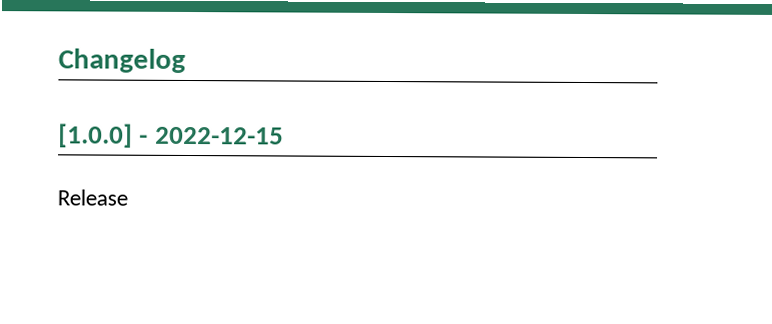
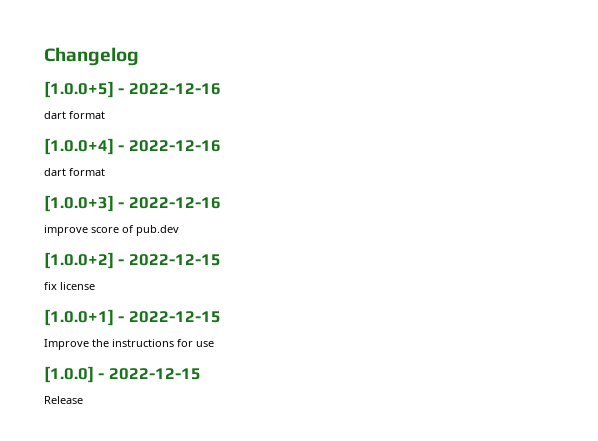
(186, 60) none -> [44,81,221,98] [44,111,105,119] [44,138,221,155] [44,168,105,176] [44,195,221,212] [44,225,179,236] [44,252,221,269] [44,282,95,290] [44,309,221,326] [44,339,214,350] // [1.0.0+5] - 2022-12-16 // dart format // [1.0.0+4] - 2022-12-16 // dart format // [1.0.0+3] - 2022-12-16 // improve score of pub.dev // [1.0.0+2] - 2022-12-15 // fix license // [1.0.0+1] - 2022-12-15 // Improve the instructions for use

